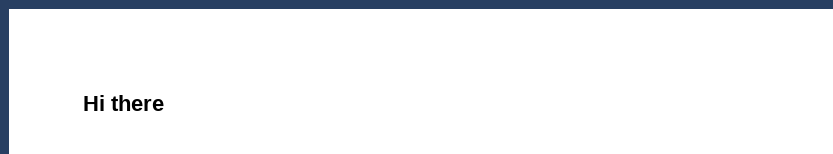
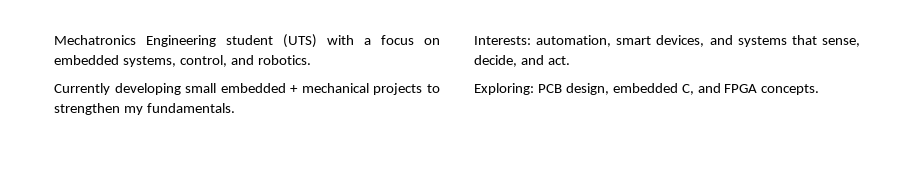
[83,95,164,111] Hi there -> [54,34,440,48] [54,55,311,67] [54,83,440,95] [54,103,235,115] [474,35,860,47] [474,55,570,67] [474,83,820,95] Mechatronics Engineering student (UTS) with a focus on embedded systems, control, and robotics. // Currently developing small embedded + mechanical projects to strengthen my fundamentals. // Interests: automation, smart devices, and systems that sense, decide, and act. // Exploring: PCB design, embedded C, and FPGA concepts.

